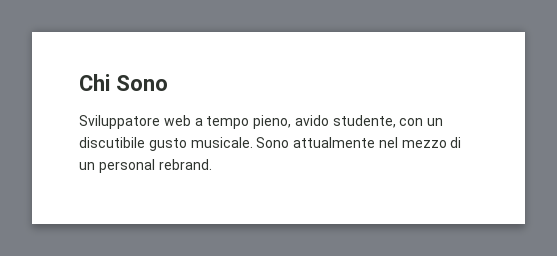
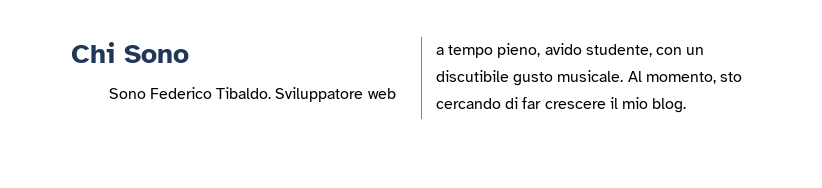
(168, 83) none -> [108,87,272,99] Sono Federico Tibaldo.
[256,137,462,148] [79,159,212,173] Sono attualmente nel mezzo di un personal rebrand. -> [627,71,742,84] [436,97,687,113] Al momento, sto cercando di far crescere il mio blog.

